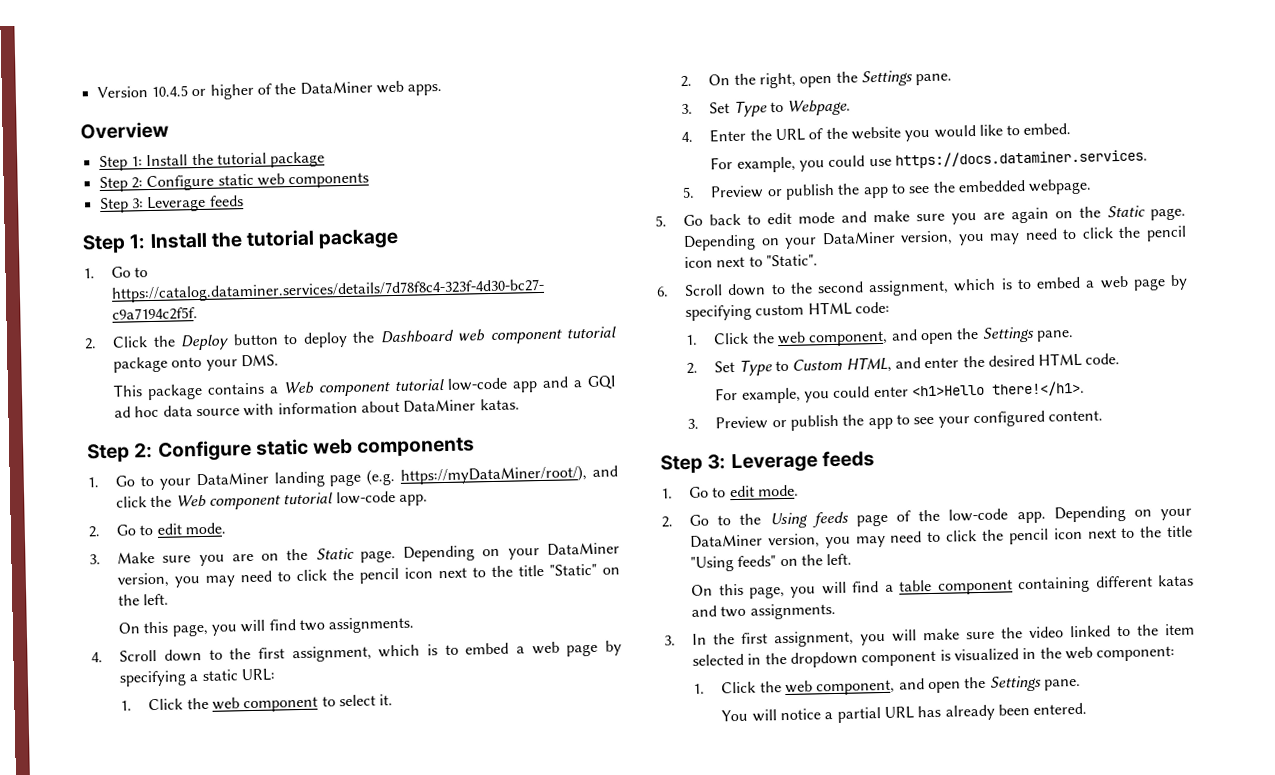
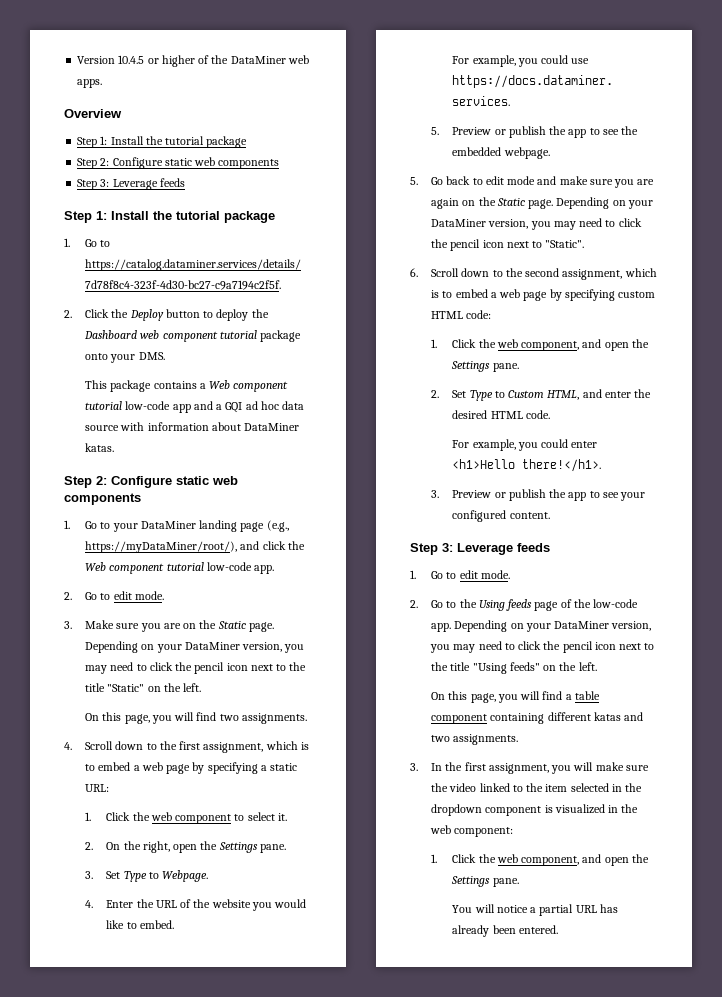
[366,468,396,486] (e.g. -> [266,520,289,532] (e.g.,

